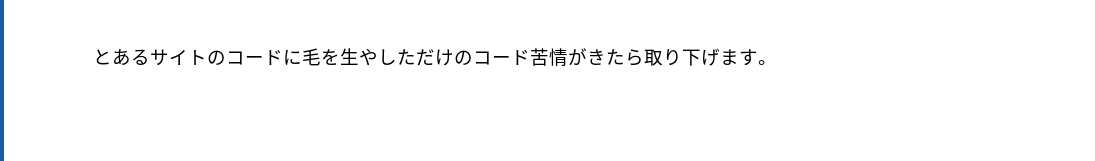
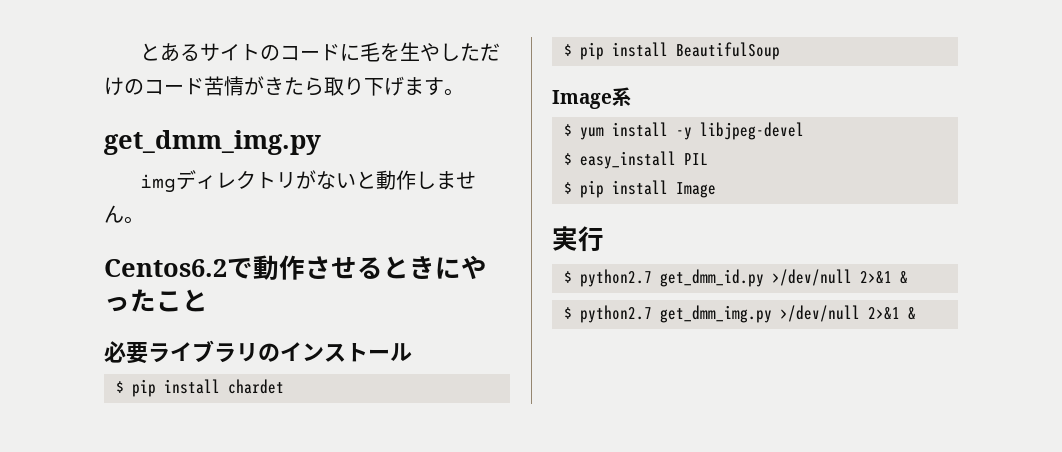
(777, 62) none -> [104,130,321,155] [140,170,477,193] [104,205,144,224] [104,255,487,280] [104,289,208,312] [104,340,412,364] [116,379,284,397] [564,42,780,60] [552,87,631,109] [564,122,804,140] [564,151,708,169] [564,180,716,198] [552,226,604,252] [564,269,908,287] [564,305,916,323] // get_dmm_img.py // imgディレクトリがないと動作しません。 // Centos6.2で動作させるときにやったこと // 必要ライブラリのインストール // $ pip install chardet // $ pip install BeautifulSoup // Image系 // $ yum install -y libjpeg-devel // $ easy_install PIL // $ pip install Image // 実行 // $ python2.7 get_dmm_id.py >/dev/null 2>&1 & // $ python2.7 get_dmm_img.py >/dev/null 2>&1 &

